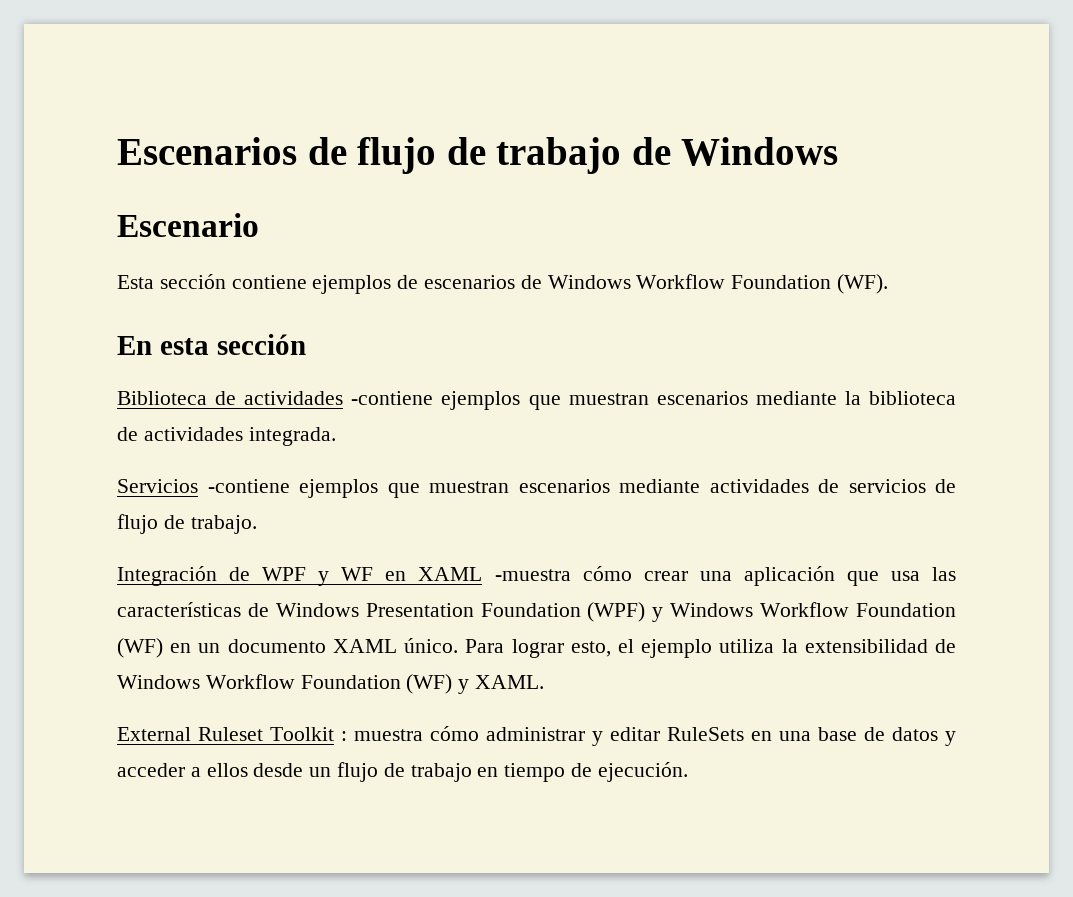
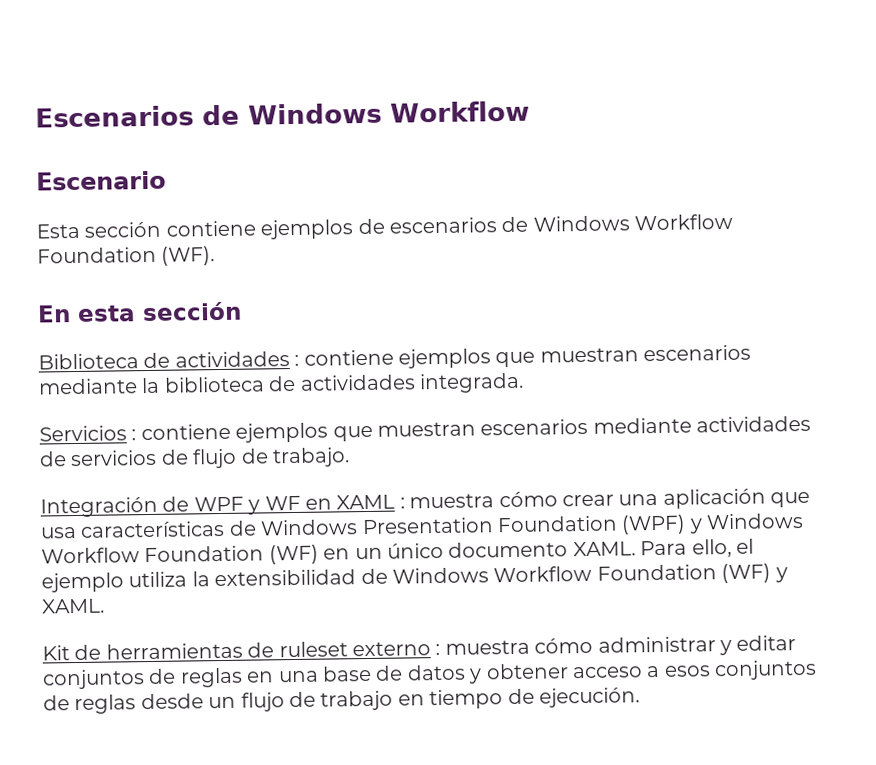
[357,137,839,174] flujo de trabajo de Windows -> [248,100,530,125] Windows Workflow
[351,391,434,405] -contiene -> [294,349,394,366] : contiene
[207,479,290,493] -contiene -> [131,423,231,441] : contiene
[494,569,571,581] -muestra -> [399,493,495,509] : muestra
[931,567,956,581] las -> (77, 533) none
[227,638,611,658] documento XAML único. Para lograr esto, -> [386,538,732,559] único documento XAML. Para ello,
[117,727,334,741] External Ruleset Toolkit -> [42,641,431,661] Kit de herramientas de ruleset externo
[667,727,744,741] RuleSets -> [42,667,243,690] conjuntos de reglas
[117,763,248,777] acceder a ellos -> [485,659,818,681] [43,694,137,715] obtener acceso a esos conjuntos de reglas

